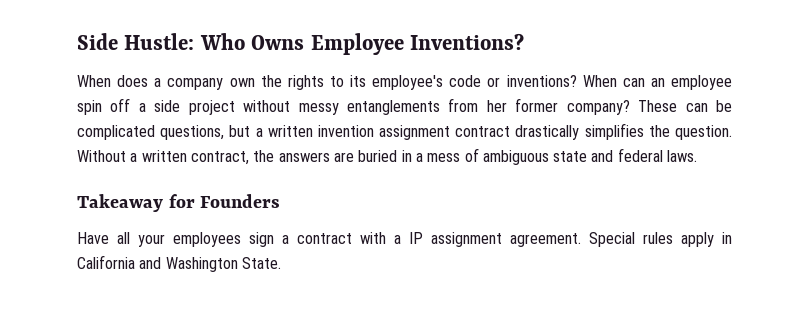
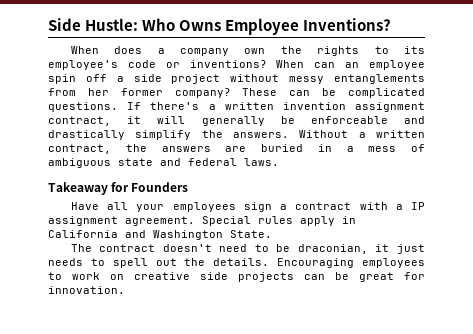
[160,125,251,140] questions, but -> [48,102,200,112] questions. If there's
[455,123,732,140] contract drastically simplifies the question. -> [48,116,425,126] [48,130,289,140] contract, it will generally be enforceable and drastically simplify the answers.
(281, 263) none -> [70,244,425,254] [48,258,425,268] [48,272,425,282] [48,286,125,294] // The contract doesn't need to be draconian, it just needs to spell out the details. Encouraging employees to work on creative side projects can be great for innovation.

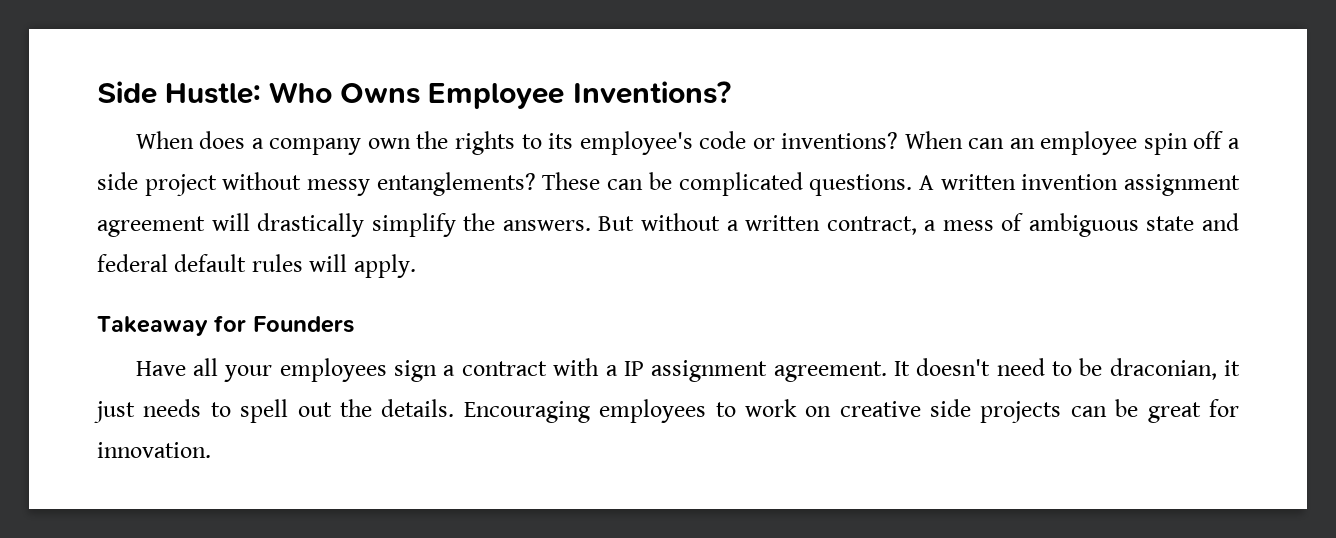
[334,74,425,84] [48,88,231,98] entanglements from her former company? -> [376,172,536,196] entanglements?
[127,102,425,112] [48,116,425,126] If there's a written invention assignment contract, it will generally be enforceable and -> [918,174,1241,196] [97,213,250,237] A written invention assignment agreement will
[299,130,349,138] Without -> [598,213,720,231] But without
[125,144,332,152] the answers are buried in -> (917, 225) none
[244,158,279,166] laws. -> [174,254,416,278] default rules will apply.
[202,216,356,226] [48,230,272,240] [70,244,156,252] Special rules apply in California and Washington State. // The contract -> [893,361,910,376] It

